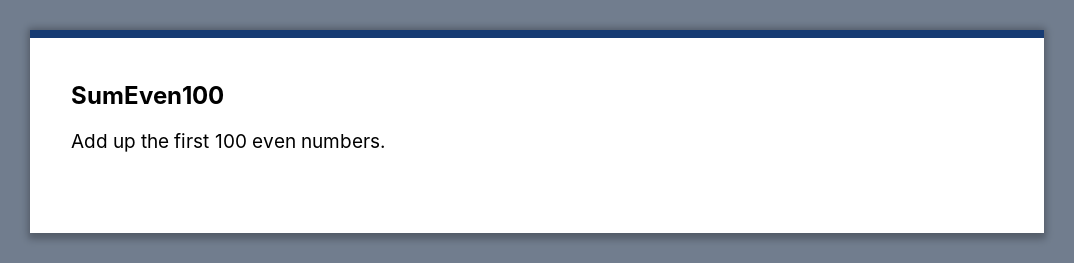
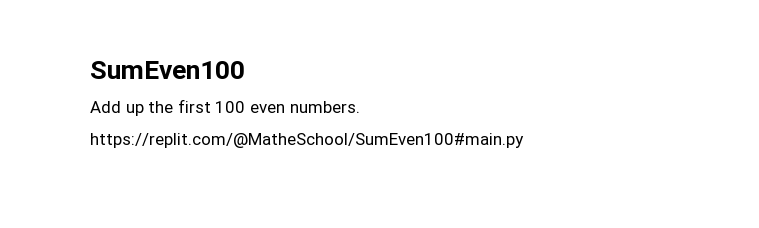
(385, 141) none -> [90,133,524,148] // https://replit.com/@MatheSchool/SumEven100#main.py

